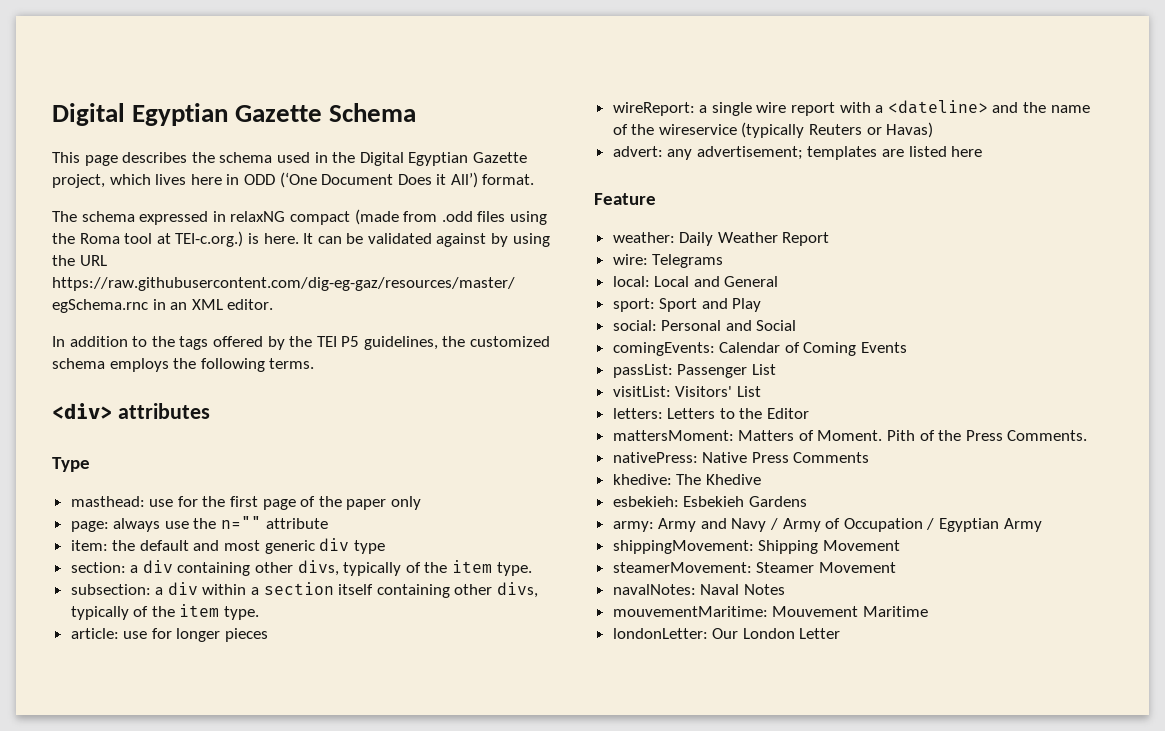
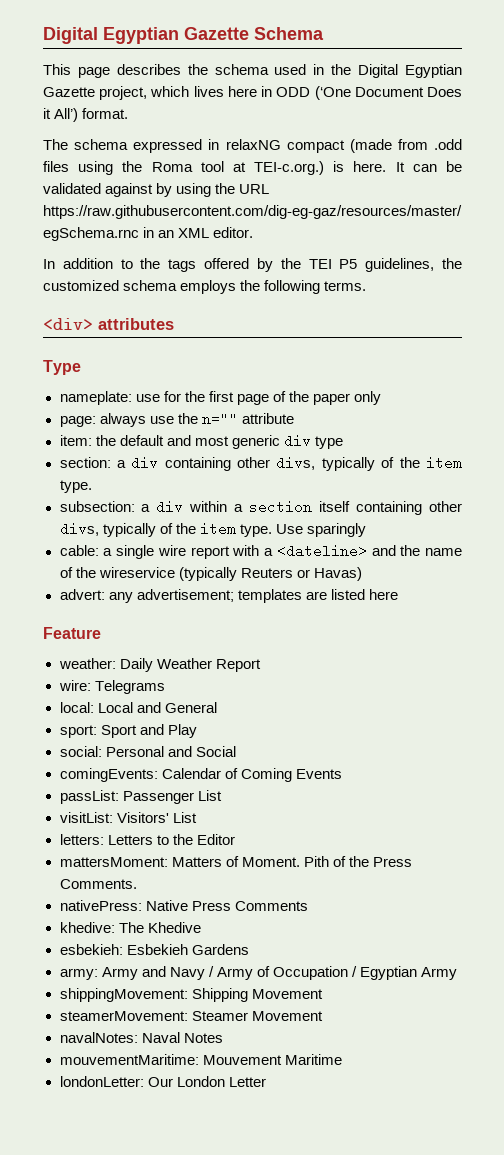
[70,496,145,507] masthead: -> [59,391,132,405] nameplate:
[70,628,269,642] [612,102,695,116] // article: use for longer pieces // wireReport: -> [275,523,366,537] [59,545,99,556] Use sparingly // cable:

